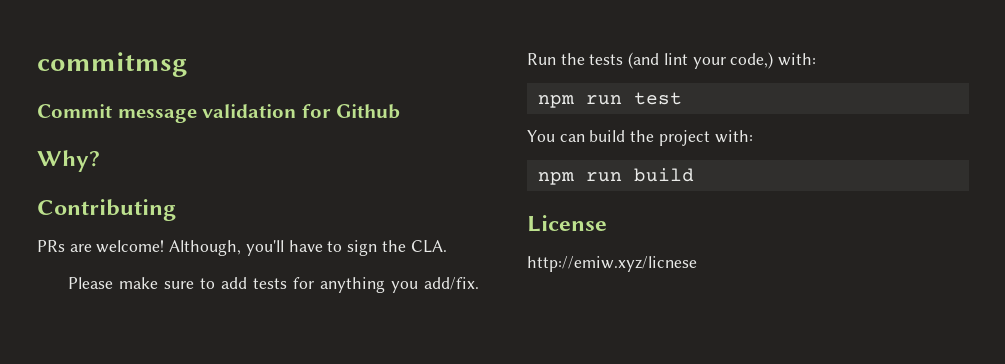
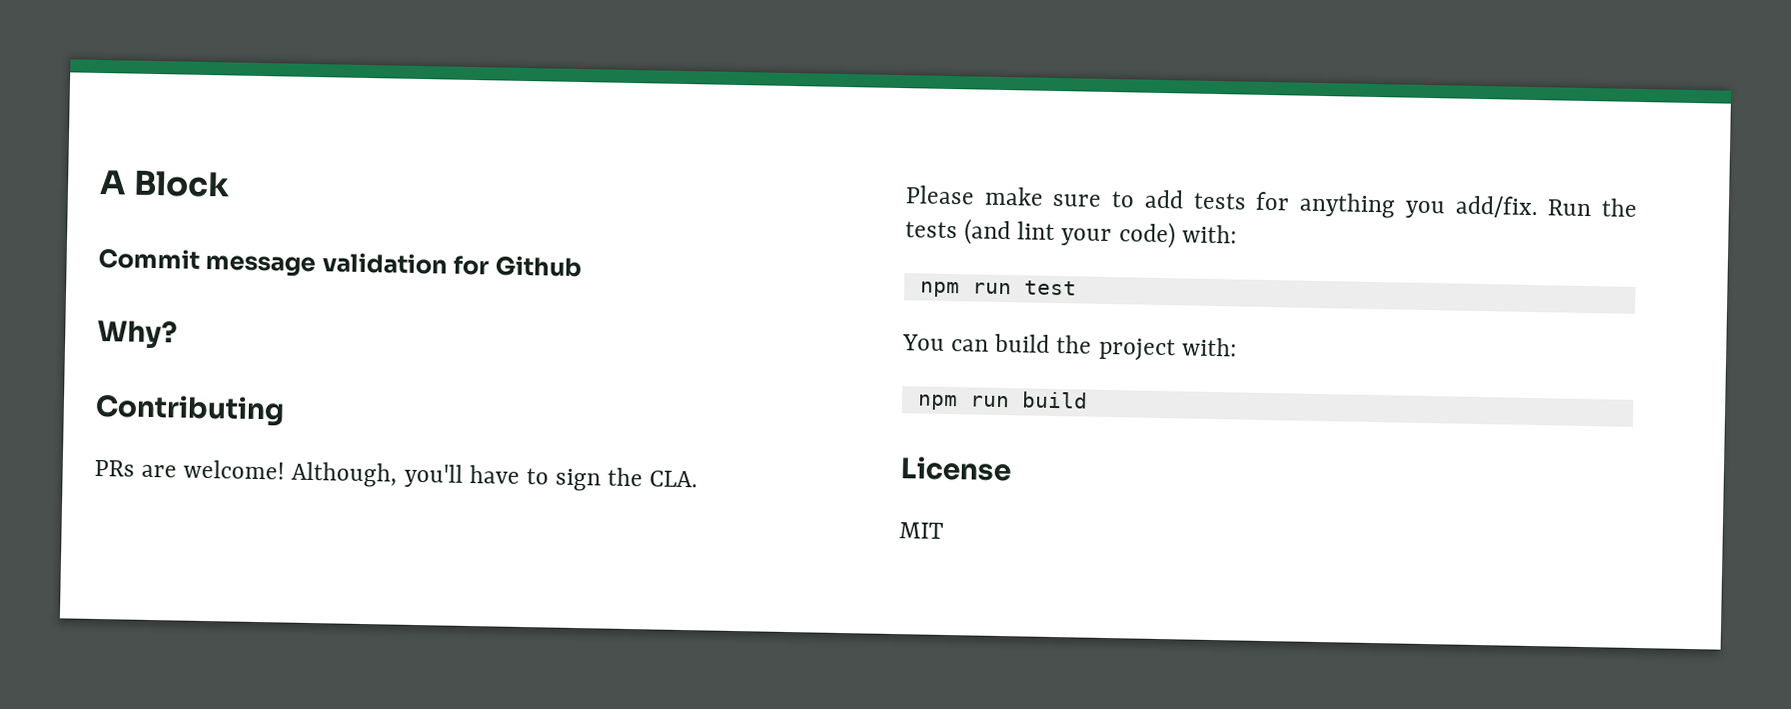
[37,52,187,77] commitmsg -> [99,169,230,198] A Block
[730,52,774,69] code,) -> [1118,221,1176,249] code)
[527,256,697,272] http://emiw.xyz/licnese -> [899,522,944,539] MIT

